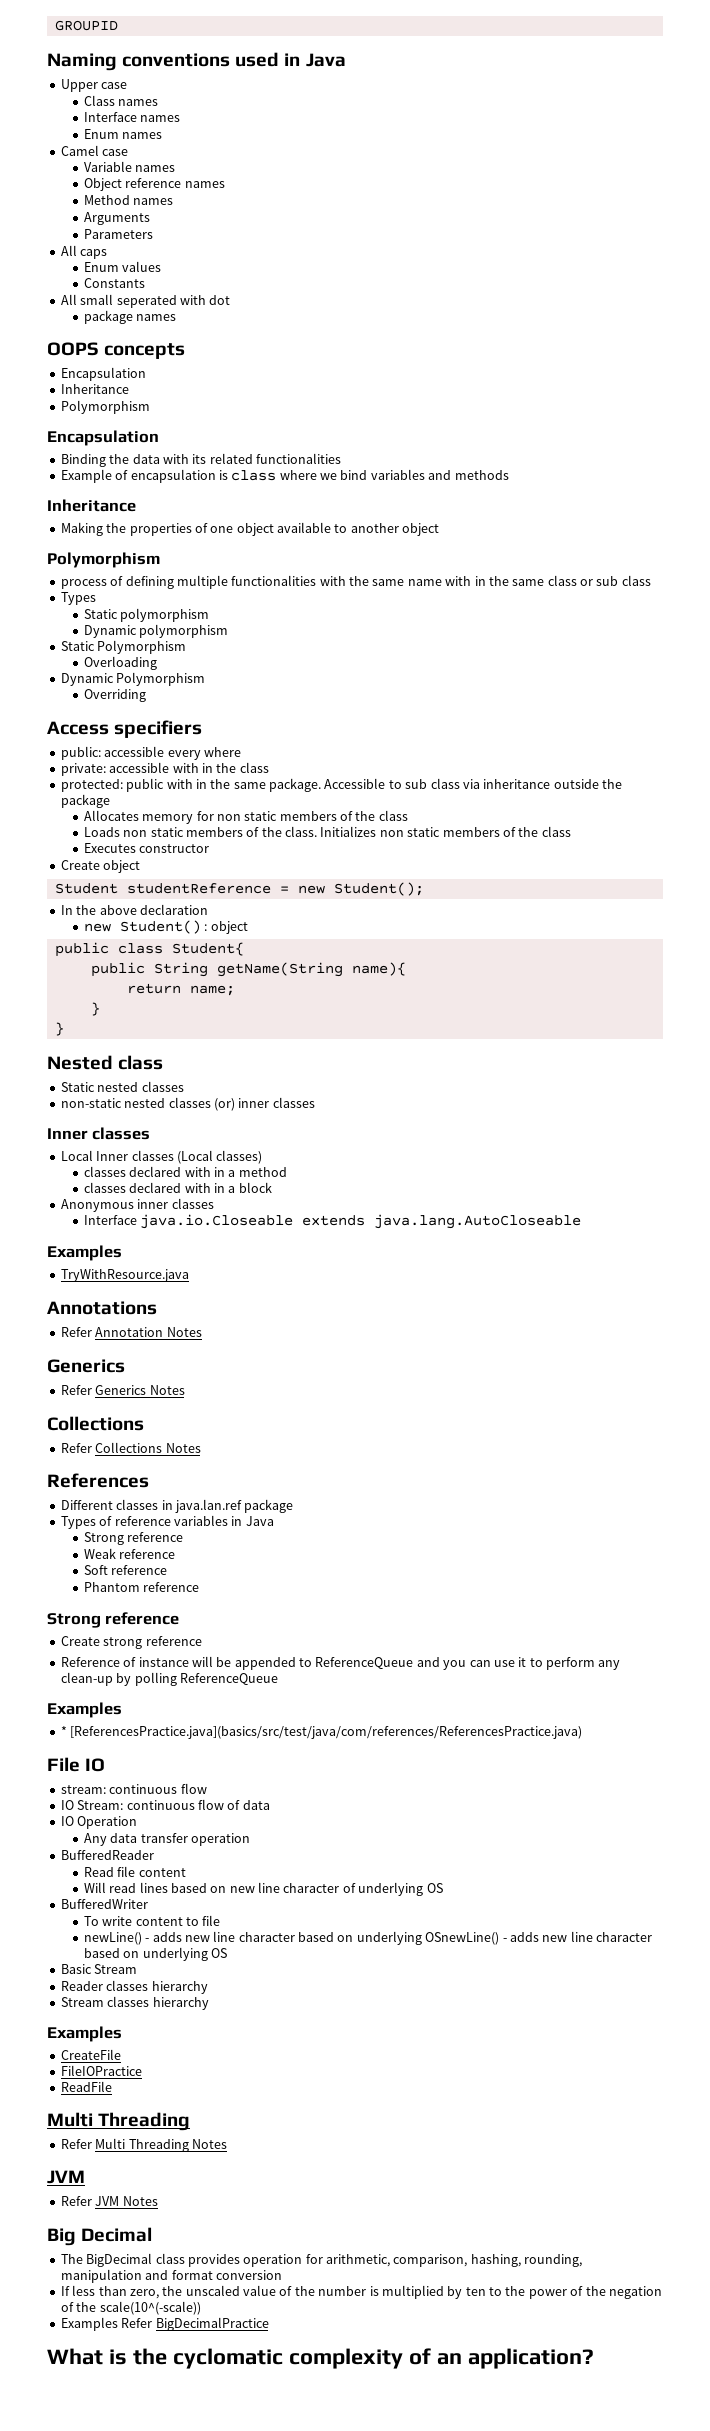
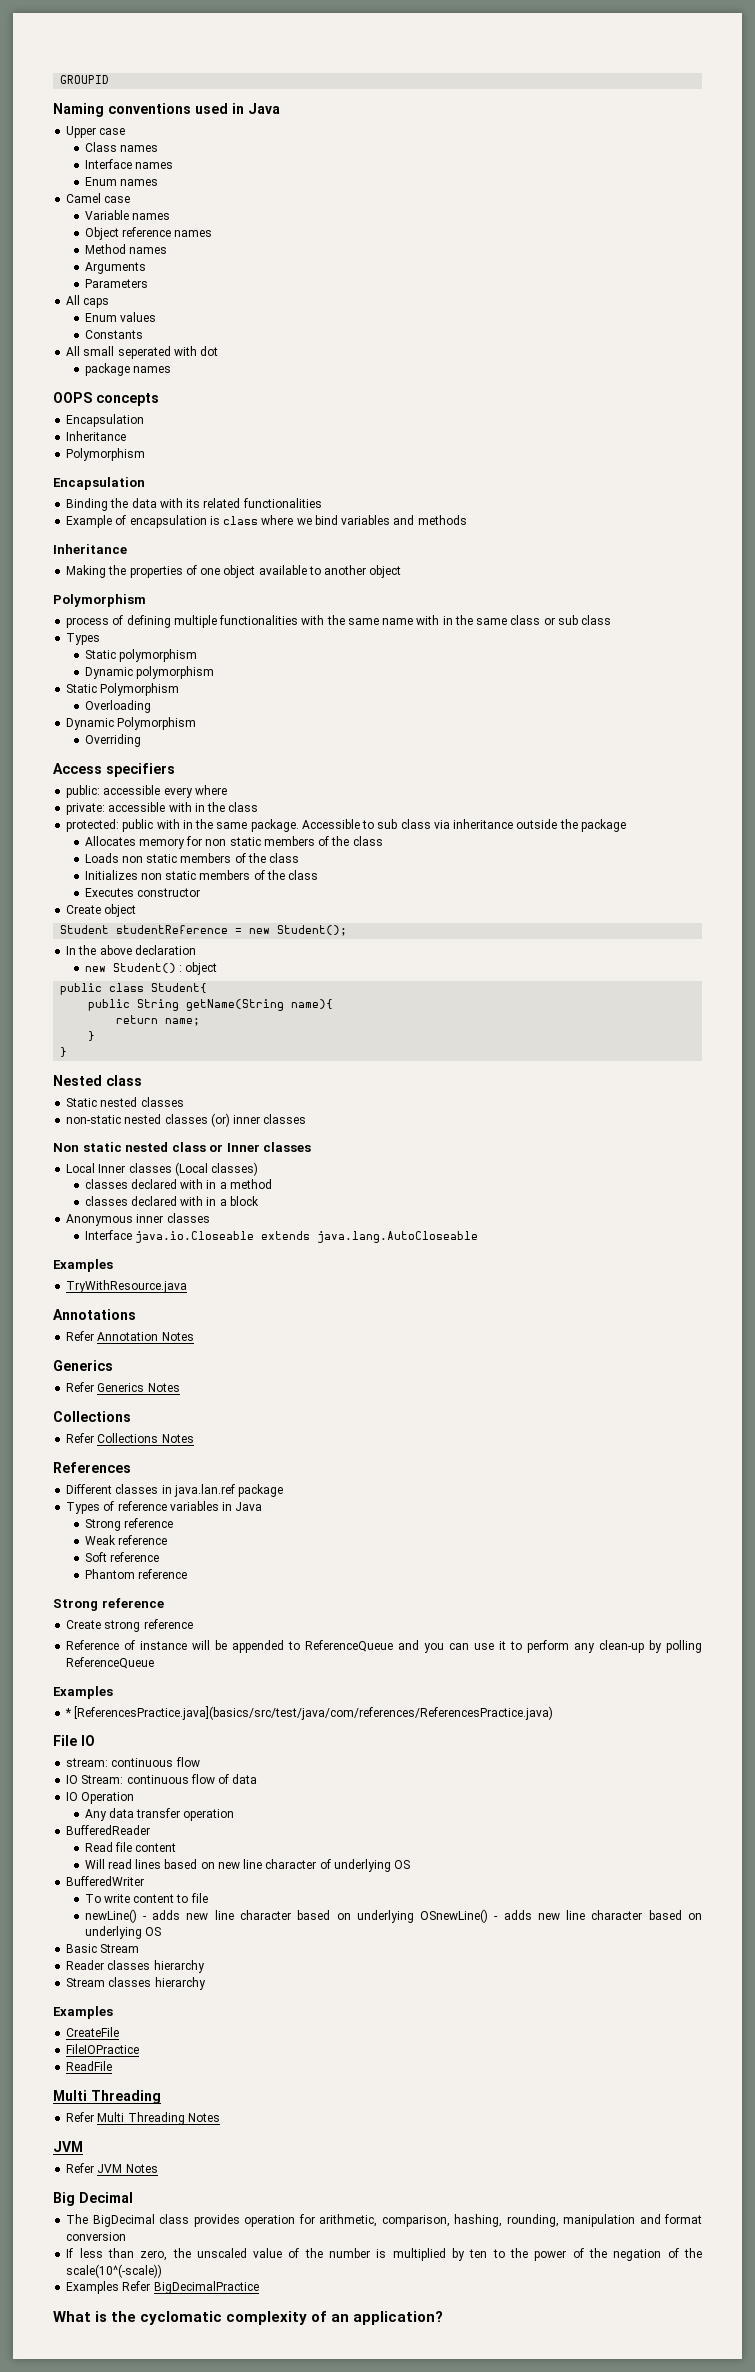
[285,826,318,837] class. -> [269,853,300,863] class //
(315, 1102) none -> [53,1142,224,1152] Non static nested class or

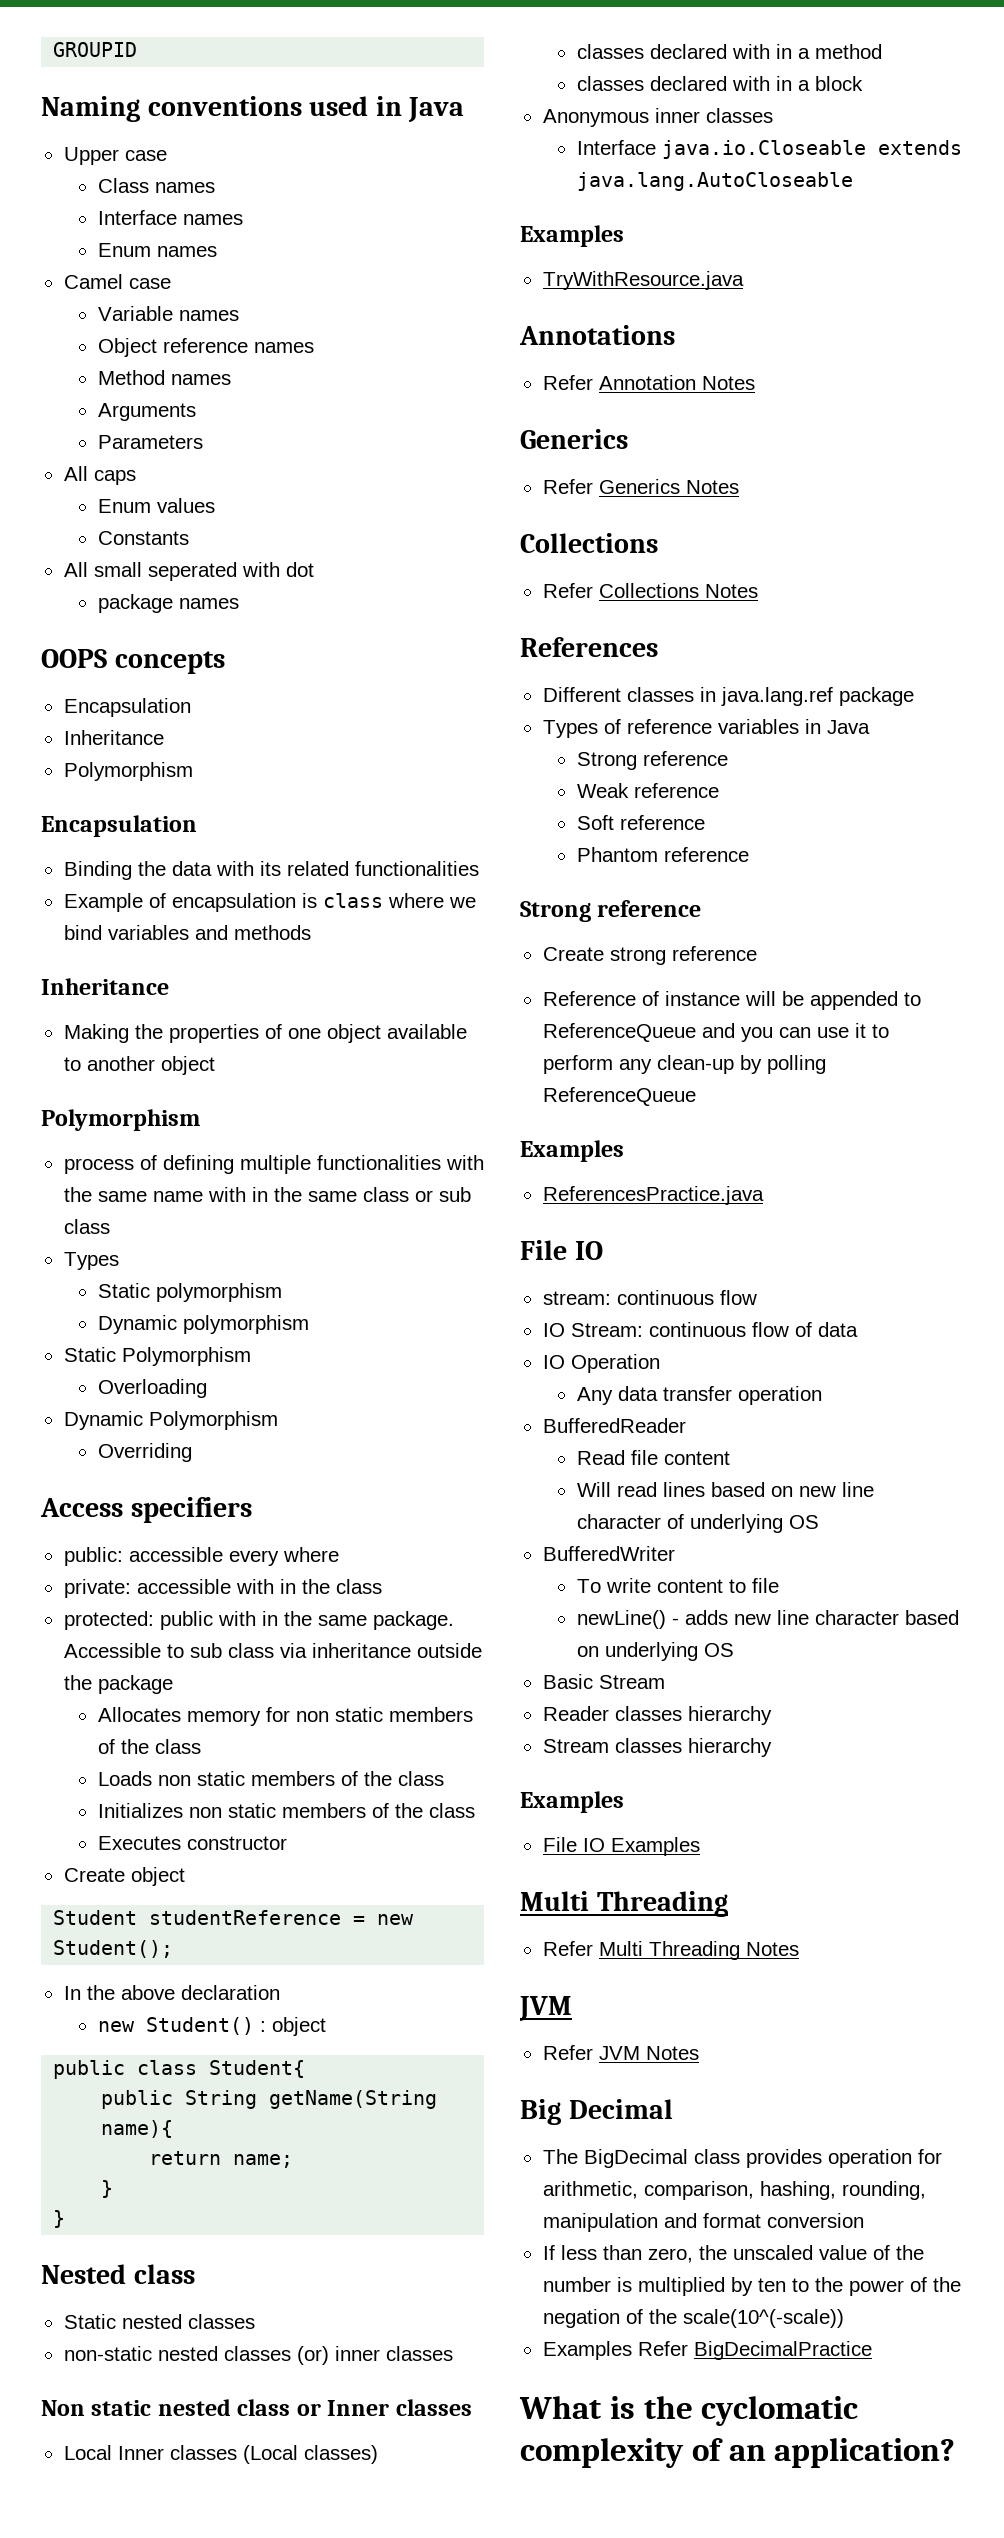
[173,1484,235,1497] java.lan.ref -> [720,687,833,706] java.lang.ref
[65,1706,554,1720] * [ReferencesPractice.java](basics/src/test/java/com/references/ReferencesPractice.java) -> [542,1186,764,1205] ReferencesPractice.java
[420,1909,702,1923] [84,1926,142,1939] OSnewLine() - adds new line character based on underlying -> (698, 1651) none
[66,2027,120,2037] [66,2044,140,2054] [66,2061,113,2071] CreateFile // FileIOPractice // ReadFile -> [542,1837,700,1856] File IO Examples

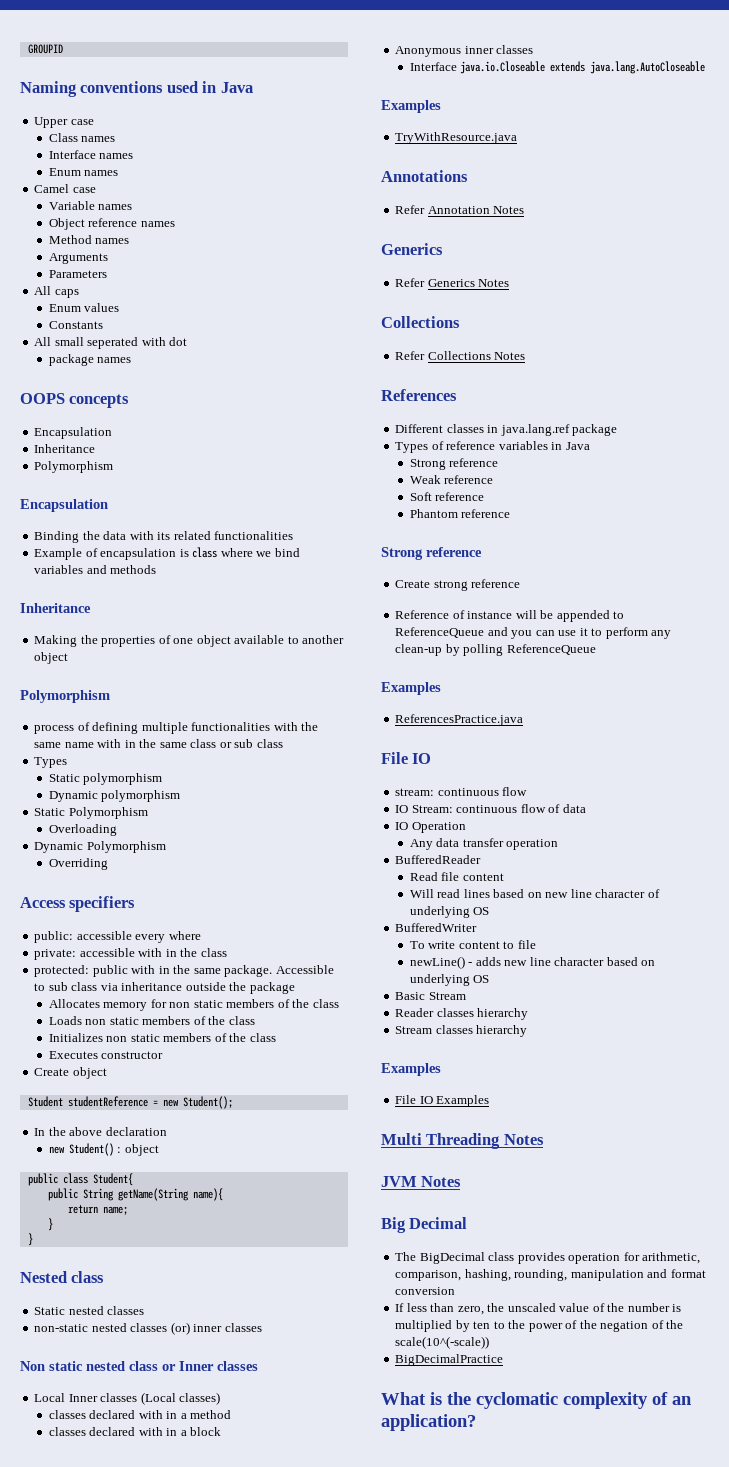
[542,1941,740,1960] // Refer Multi Threading -> (501, 1141) none
[542,2045,640,2060] // Refer JVM -> (417, 1181) none
[542,2341,688,2360] Examples Refer -> (490, 1342) none

